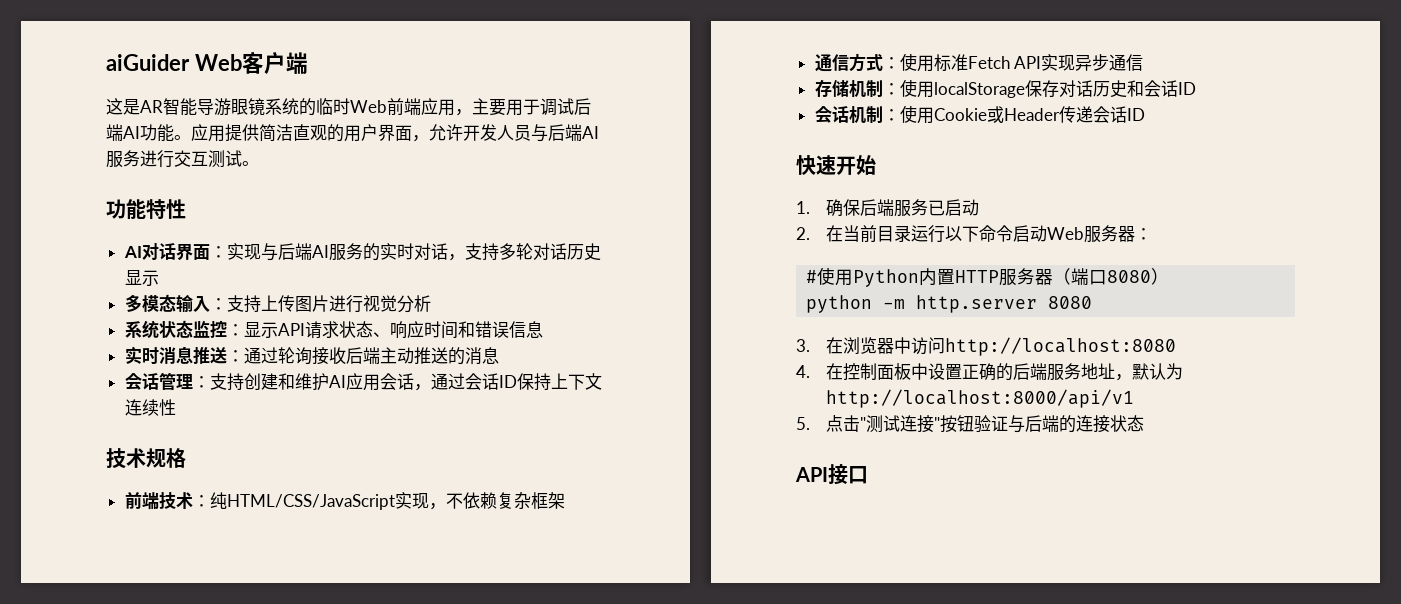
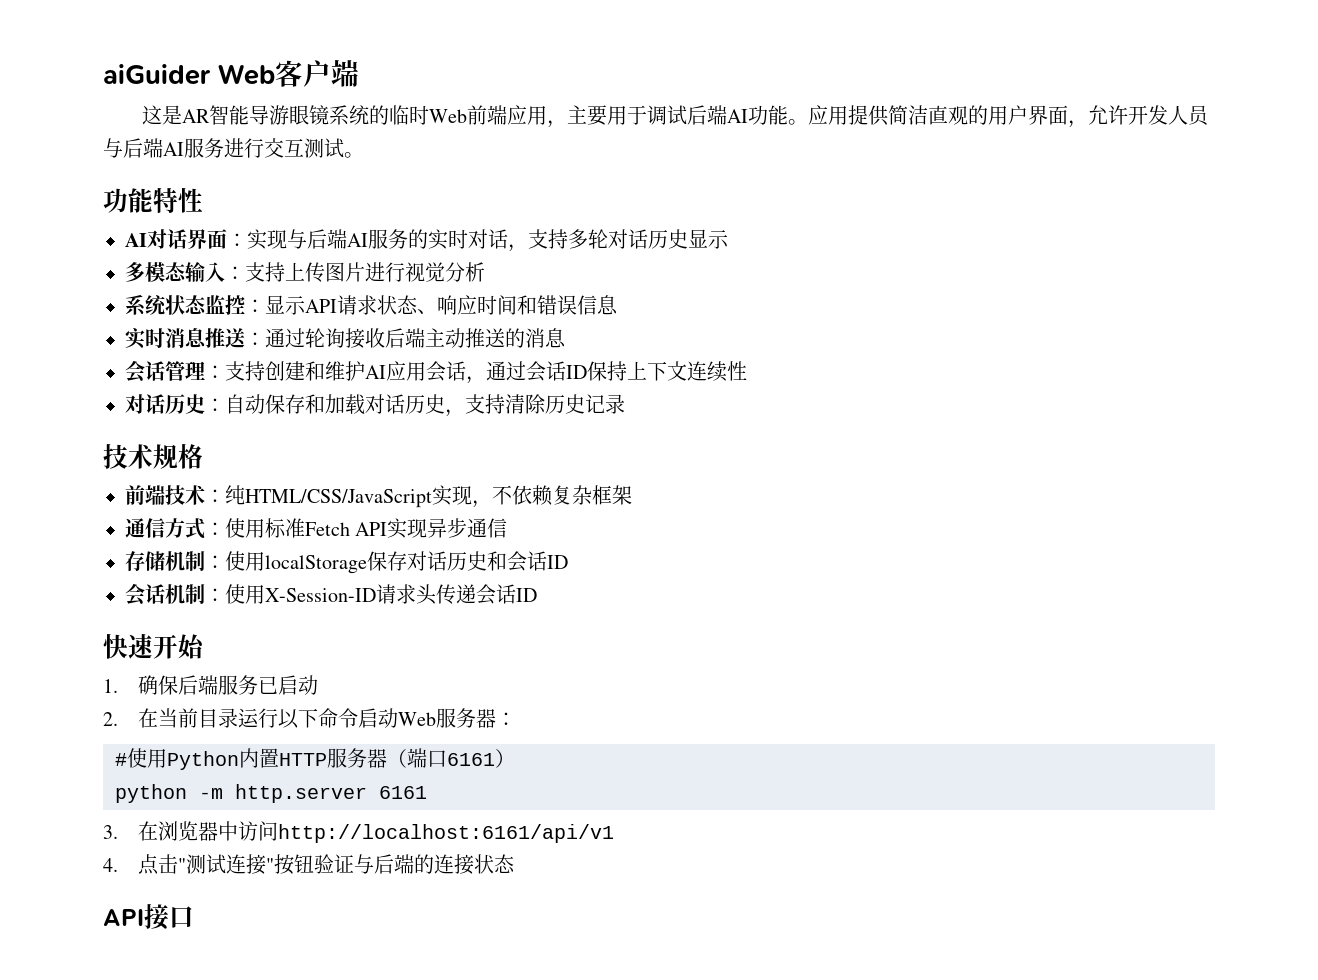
(176, 407) none -> [125,394,625,417] // 对话历史：自动保存和加载对话历史，支持清除历史记录
[933,106,1060,123] Cookie或Header -> [265,584,437,605] X-Session-ID请求头
[1107,270,1152,283] 8080 -> [447,753,495,766] 6161
[1048,296,1093,309] 8080 -> [379,786,427,799] 6161
[944,337,1176,356] [796,363,1183,381] [825,389,1134,408] [796,417,810,430] http://localhost:8080 // 4.在控制面板中设置正确的后端服务地址，默认为http://localhost:8000/api/v1 // 5. -> [277,824,614,843] [103,858,118,872] http://localhost:6161/api/v1 // 4.

